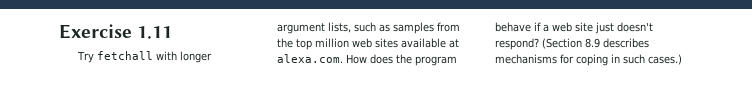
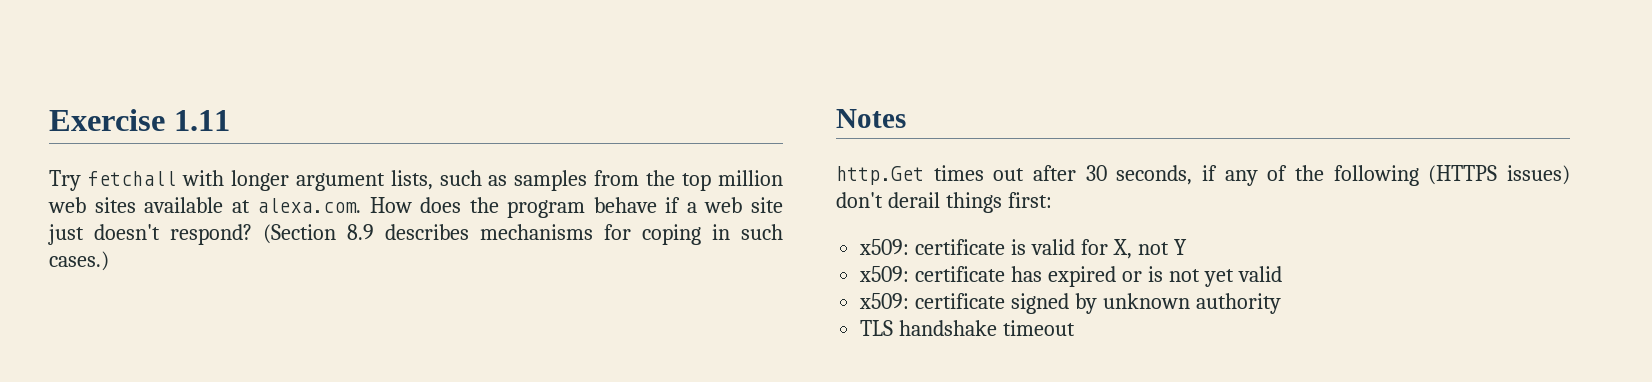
(682, 59) none -> [836,109,906,128] [836,165,1570,186] [836,192,1052,213] [859,239,1187,259] [859,266,1282,287] [859,293,1281,314] [860,320,1076,336] // Notes // http.Get times out after 30 seconds, if any of the following (HTTPS issues) don't derail things first: // x509: certificate is valid for X, not Y // x509: certificate has expired or is not yet valid // x509: certificate signed by unknown authority // TLS handshake timeout

